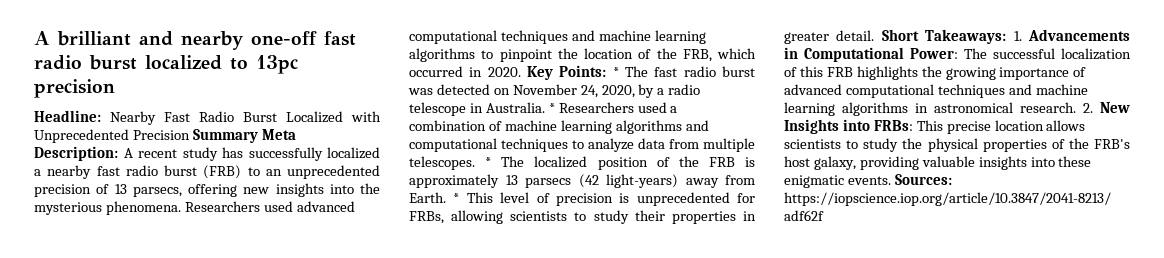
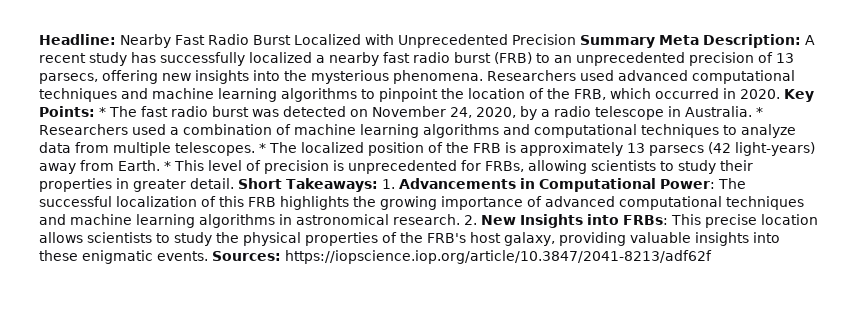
[34,31,356,50] [34,55,298,74] [34,79,115,98] A brilliant and nearby one-off fast radio burst localized to 13pc precision // -> (39, 39) none

